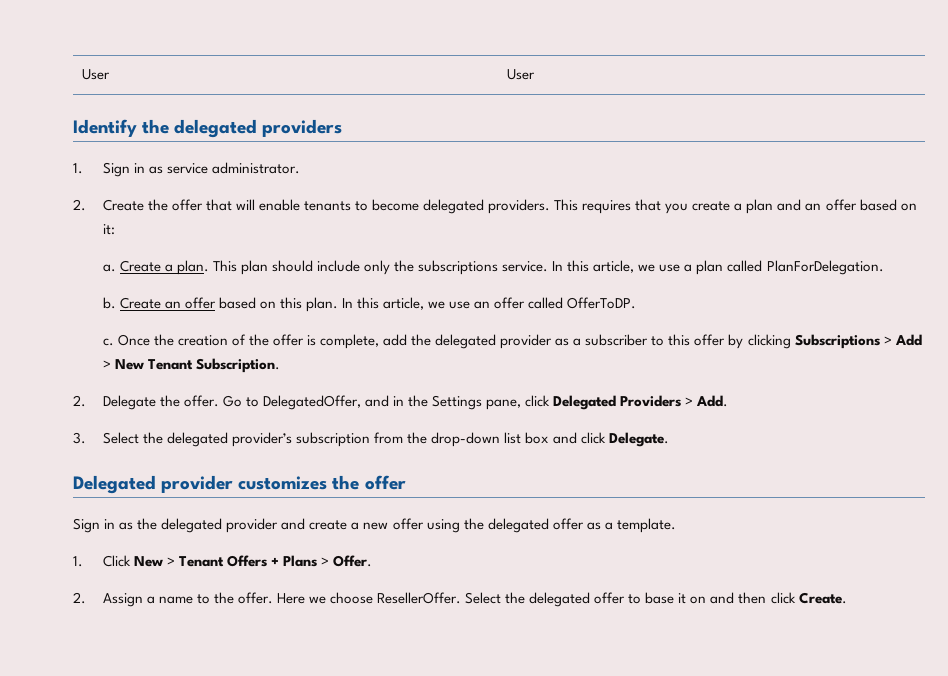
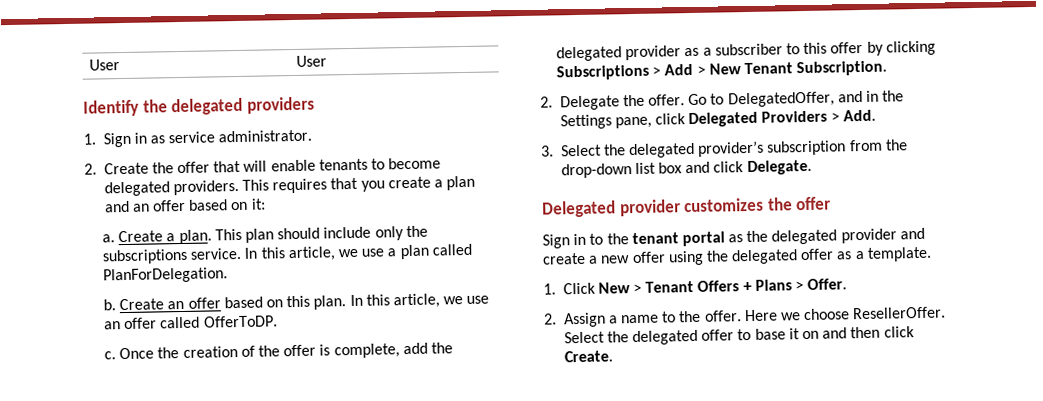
(116, 524) none -> [589,231,725,247] to the tenant portal

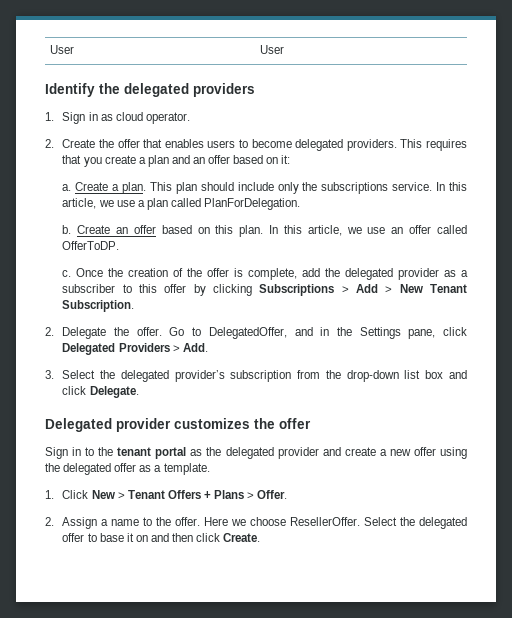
[168,129,313,144] service administrator. -> [115,112,190,124] cloud operator.
[243,158,368,172] will enable tenants -> [164,139,236,148] enables users

